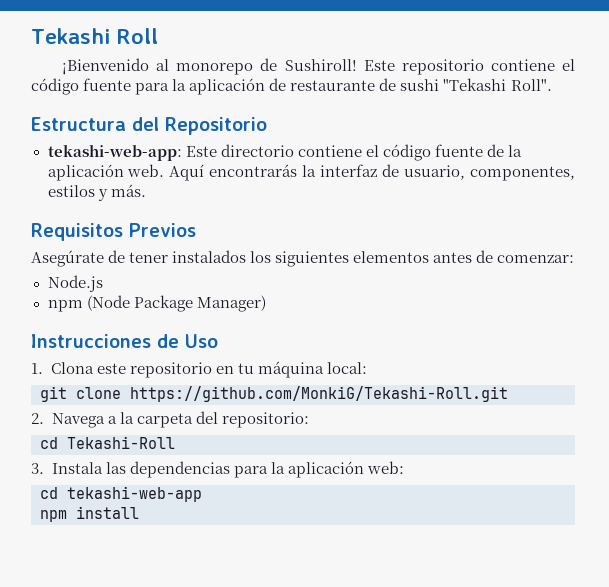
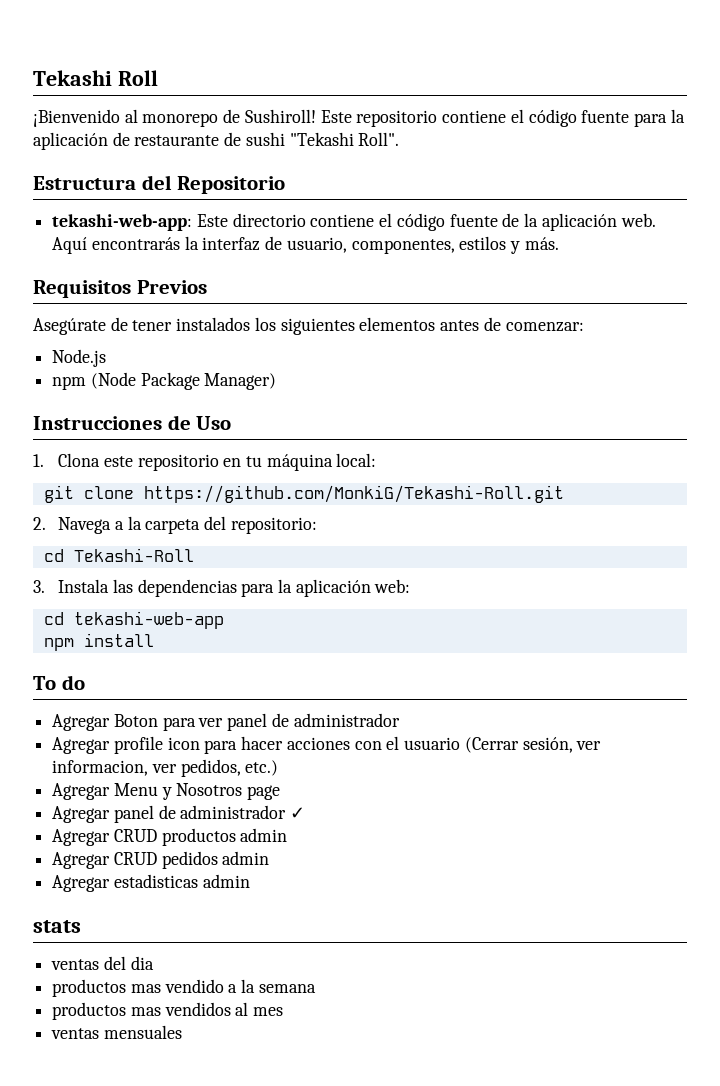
(139, 512) none -> [33,675,85,690] [52,713,400,731] [52,736,602,754] [52,759,279,777] [52,783,281,800] [52,805,306,823] [52,828,288,846] [52,851,270,869] [52,874,250,892] [33,920,81,933] [51,956,154,970] [52,979,316,997] [52,1002,284,1020] [51,1025,182,1039] // To do // Agregar Boton para ver panel de administrador // Agregar profile icon para hacer acciones con el usuario (Cerrar sesión, ver informacion, ver pedidos, etc.) // Agregar Menu y Nosotros page // Agregar panel de administrador ✓ // Agregar CRUD productos admin // Agregar CRUD pedidos admin // Agregar estadisticas admin // stats // ventas del dia // productos mas vendido a la semana // productos mas vendidos al mes // ventas mensuales

